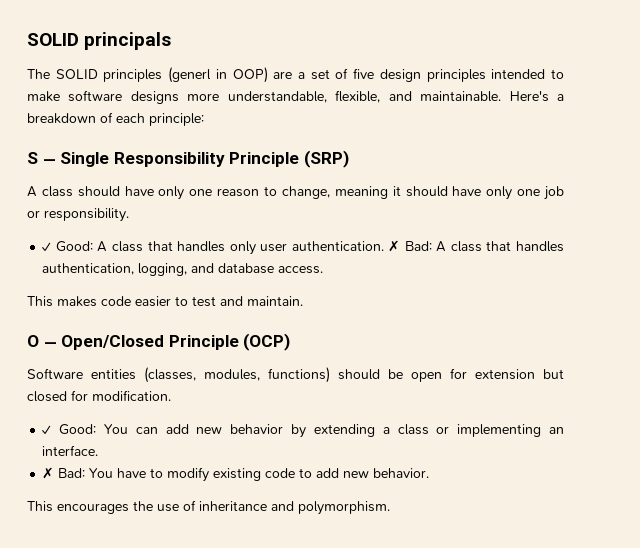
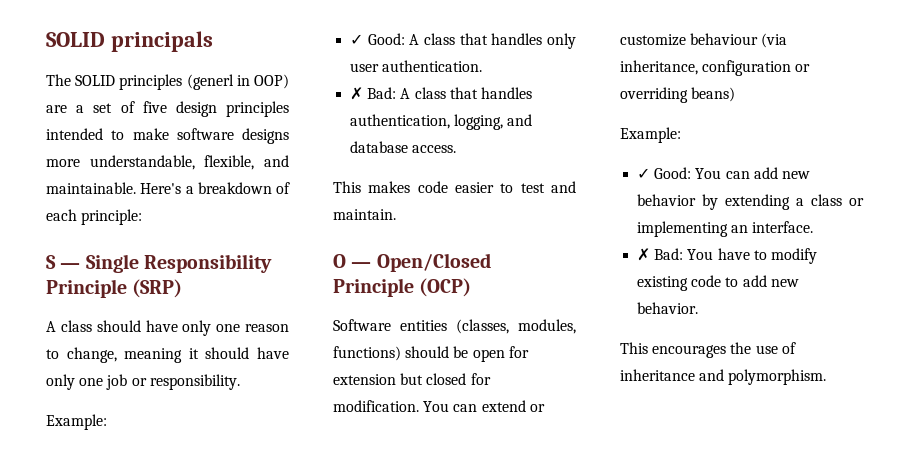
(129, 215) none -> [46,414,107,430] // Example:
(384, 246) none -> (483, 66) //
(171, 395) none -> [423,400,545,412] [620,33,788,48] [620,60,811,76] [620,87,736,103] [620,127,681,143] You can extend or customize behaviour (via inheritance, configuration or overriding beans) // Example:

